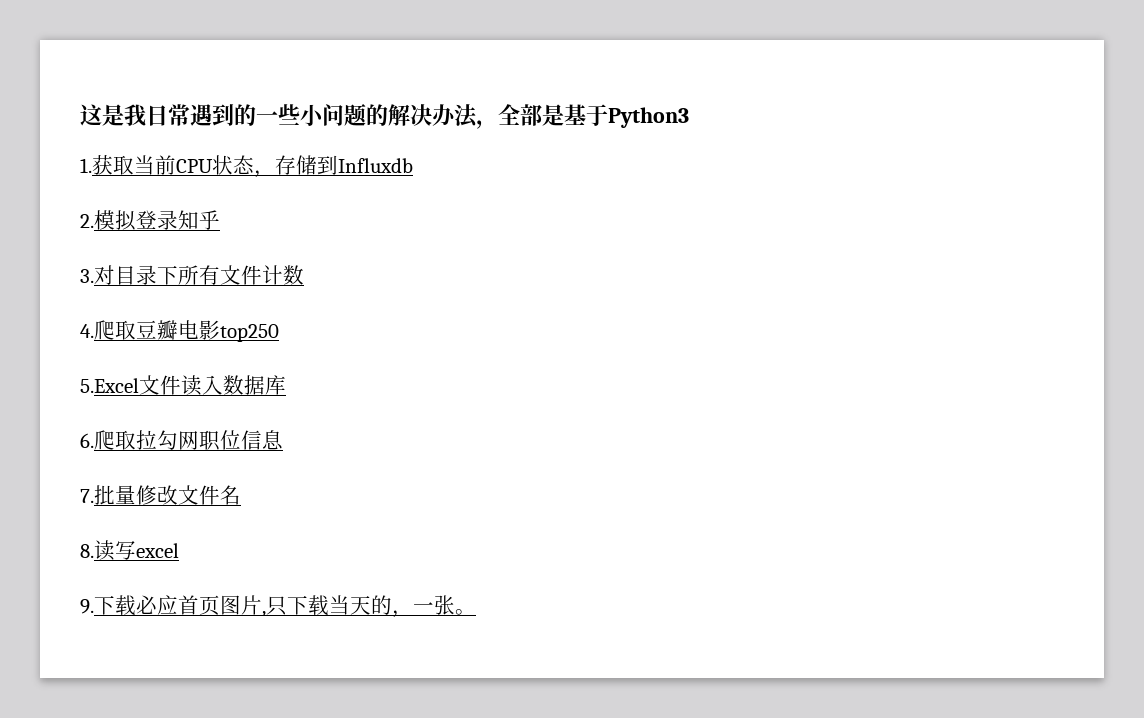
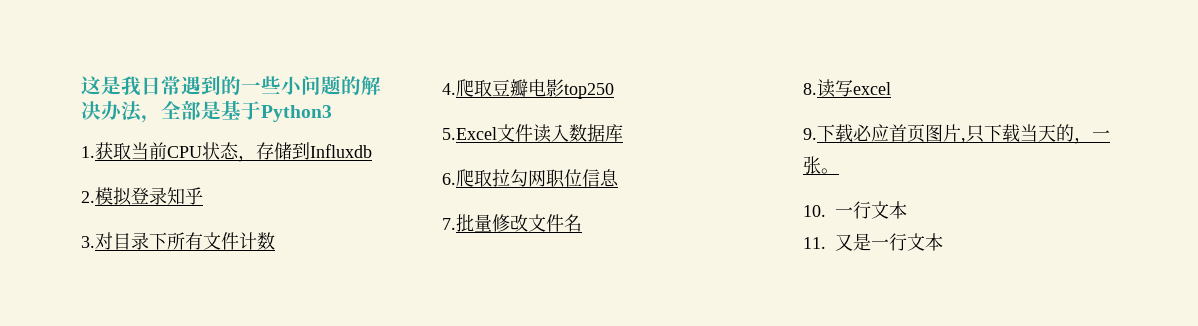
(476, 612) none -> [803,201,907,219] [803,233,943,251] // 10.一行文本 // 11.又是一行文本

